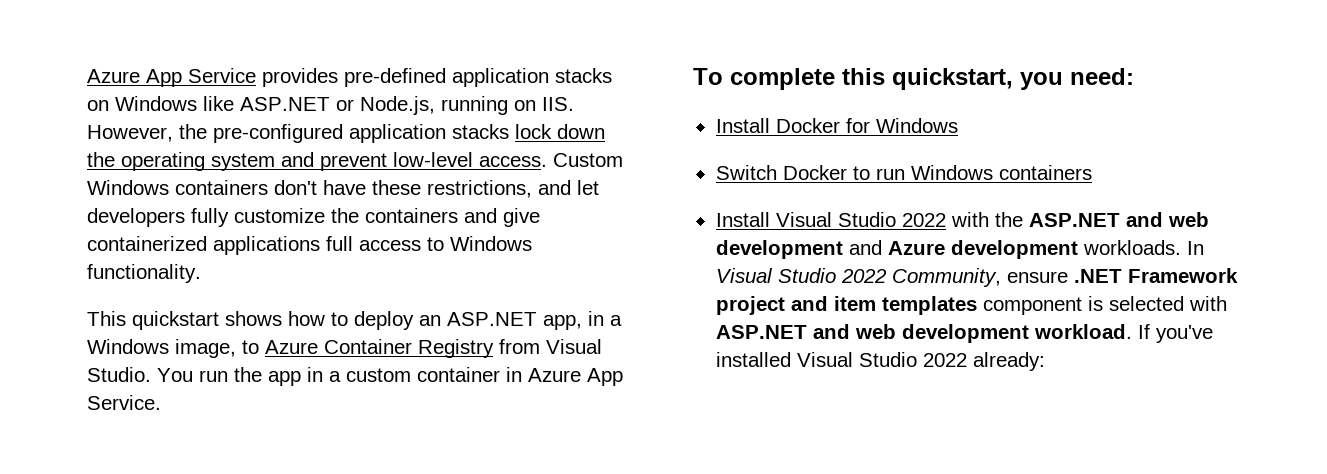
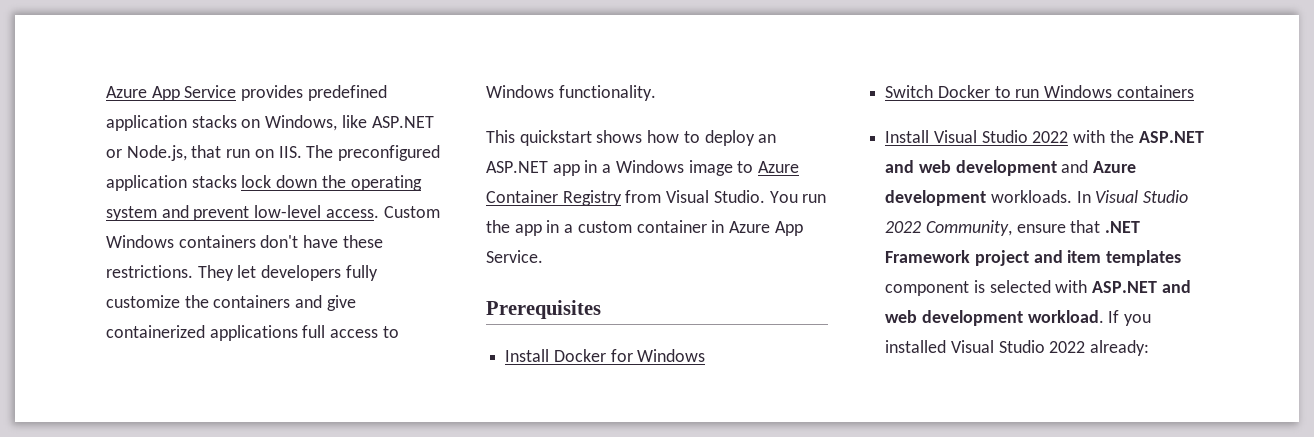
[344,68,446,87] pre-defined -> [307,85,387,101] predefined
[115,96,197,111] Windows -> [265,115,338,131] Windows,
[441,96,574,115] [87,124,343,143] running on IIS. However, the pre-configured -> [191,145,441,161] that run on IIS. The preconfigured
[427,180,571,198] restrictions, and -> [106,265,234,281] restrictions. They
[543,315,582,330] app, -> [552,164,580,176] app
[175,339,236,358] image, -> [688,160,733,176] image
[693,68,1134,90] To complete this quickstart, you need: -> [486,300,601,319] Prerequisites
(1068, 277) none -> [1070,220,1101,233] that
[1155,325,1213,343] you've -> [1124,314,1152,326] you

